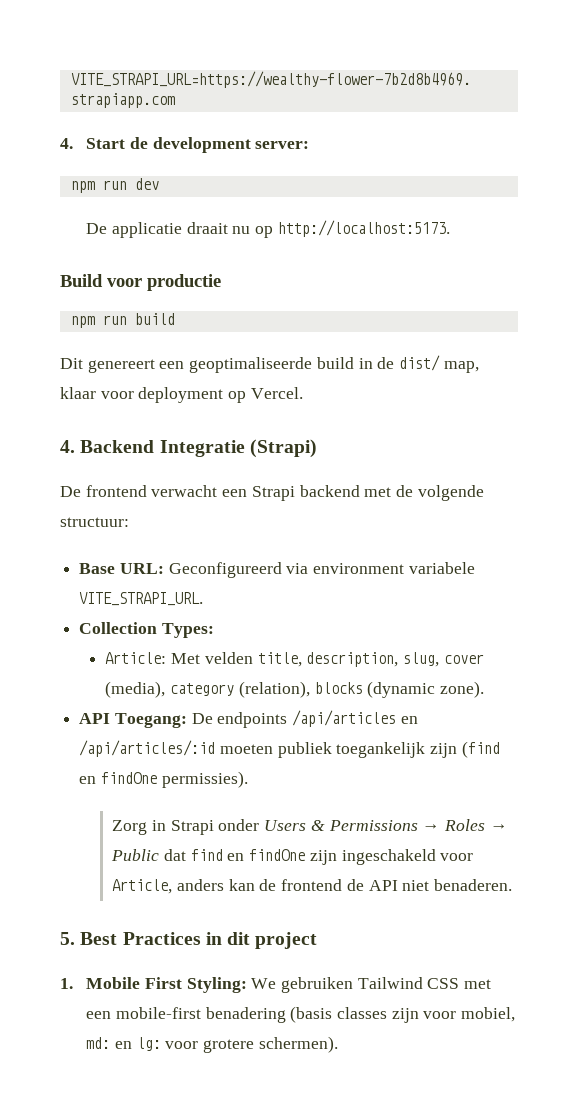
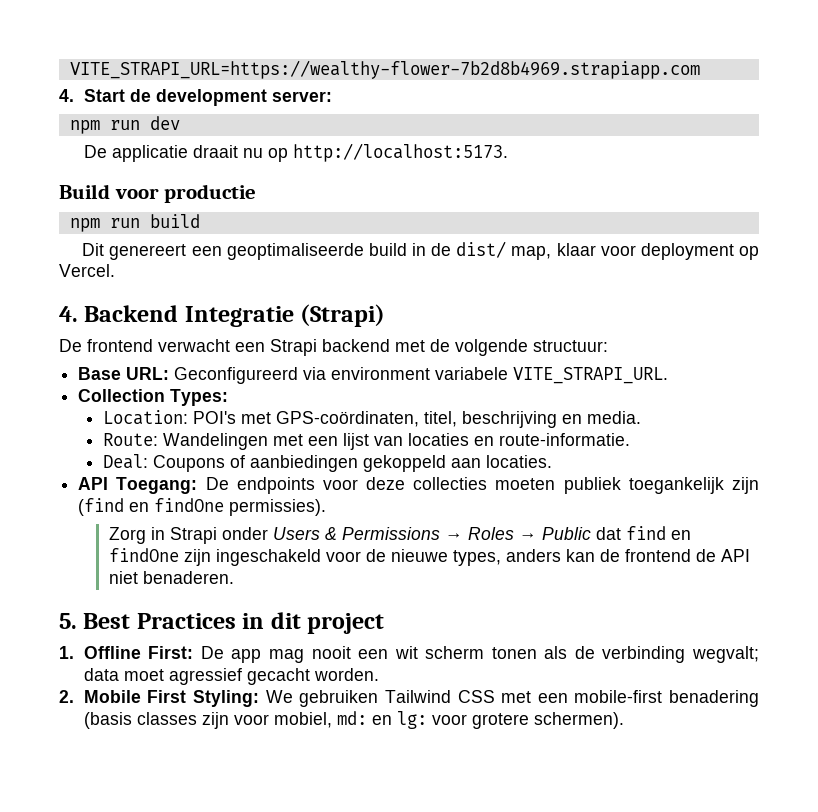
[105,652,484,667] [105,681,484,698] Article: Met velden title, description, slug, cover (media), category (relation), blocks (dynamic zone). -> [103,410,642,428] [103,433,631,450] [103,454,553,472] Location: POI's met GPS-coördinaten, titel, beschrijving en media. // Route: Wandelingen met een lijst van locaties en route-informatie. // Deal: Coupons of aanbiedingen gekoppeld aan locaties.
[292,710,418,727] [79,740,216,757] /api/articles en /api/articles/:id -> [322,477,488,490] voor deze collecties
[112,879,173,894] Article, -> [365,549,501,566] de nieuwe types,
(73, 983) none -> [83,646,759,663] [83,668,379,685] [59,690,74,703] Offline First: De app mag nooit een wit scherm tonen als de verbinding wegvalt; data moet agressief gecacht worden. // 2.

